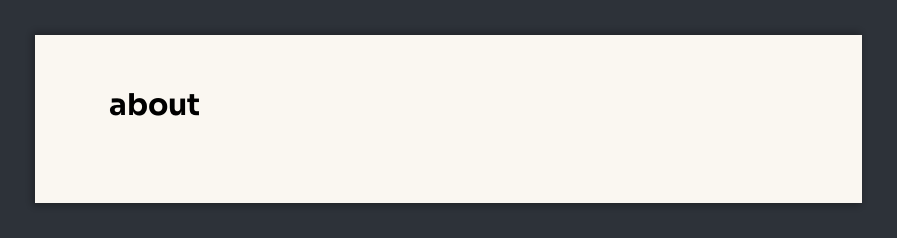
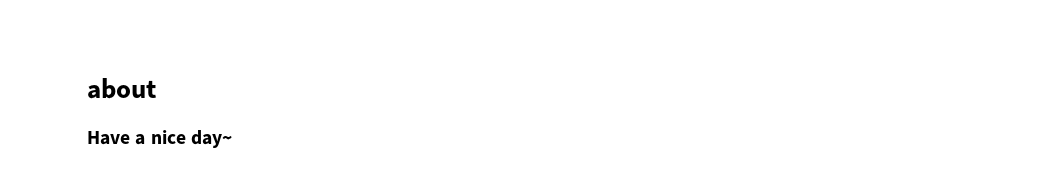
(200, 104) none -> [87,130,232,148] // Have a nice day~

